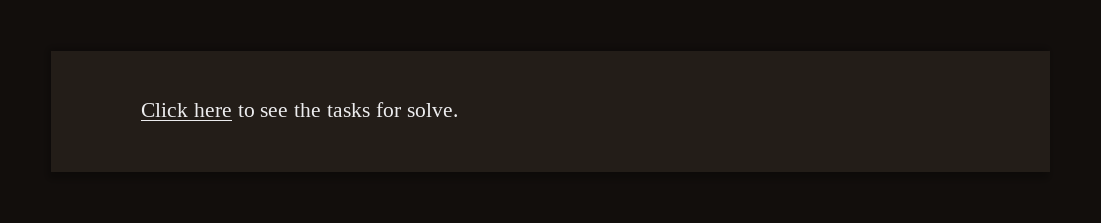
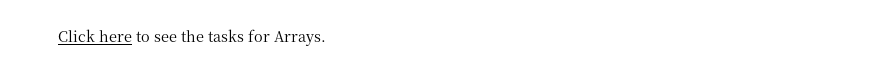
[406,103,458,117] solve. -> [274,31,326,46] Arrays.

